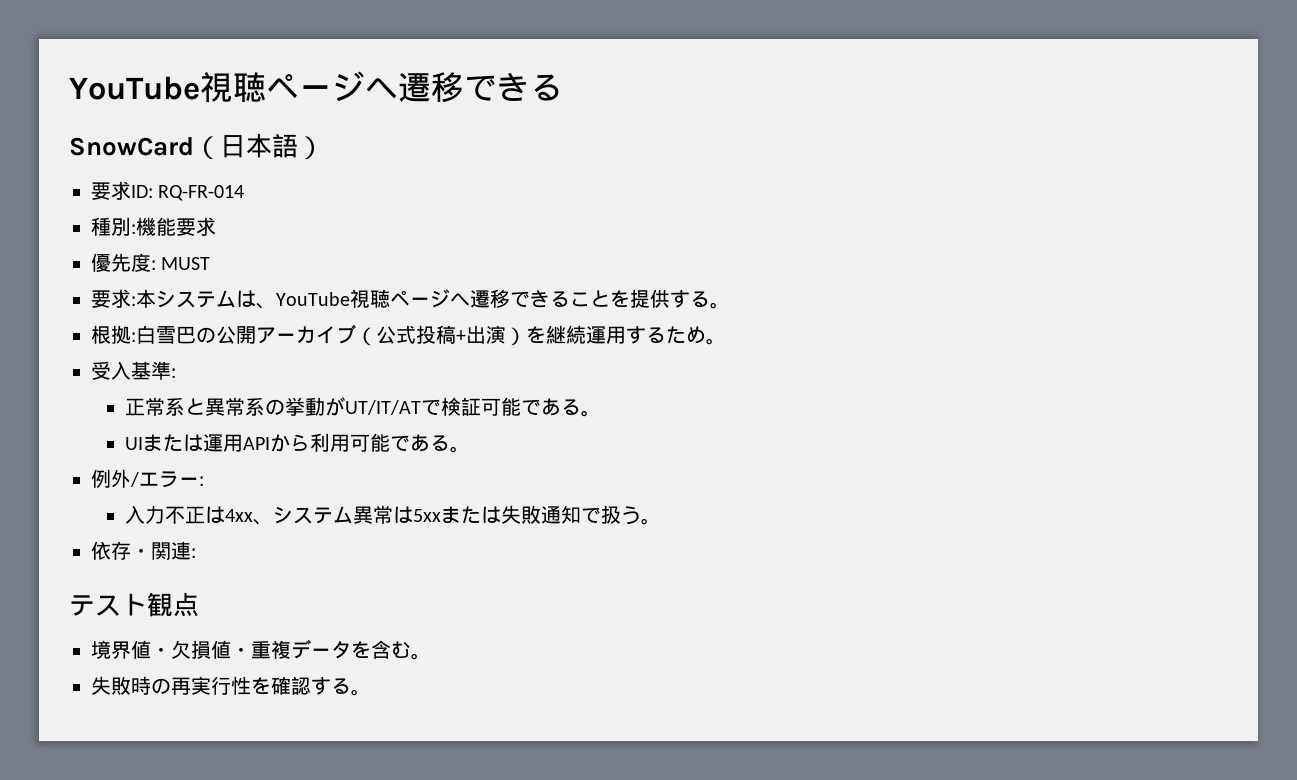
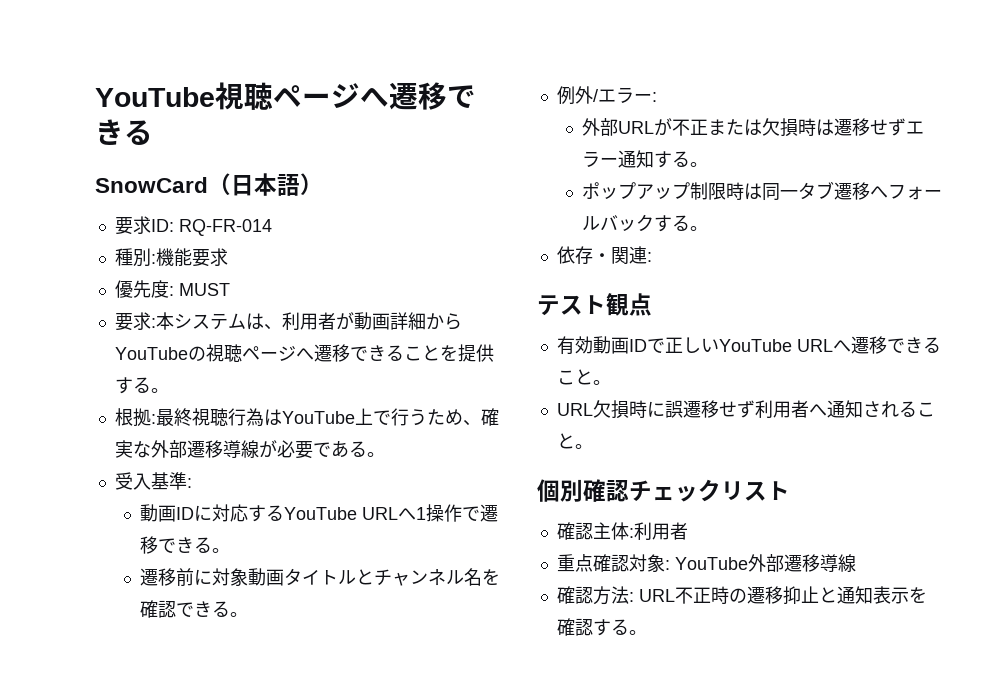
[276,292,350,306] YouTube -> [281,312,462,330] [114,346,206,361] 利用者が動画詳細からYouTubeの
[136,324,726,346] [91,361,176,380] [124,397,601,417] [124,433,430,452] 白雪巴の公開アーカイブ（公式投稿+出演）を継続運用するため。 // 受入基準: // 正常系と異常系の挙動がUT/IT/ATで検証可能である。 // UIまたは運用APIから利用可能であ -> [155,408,499,427] [114,440,385,459] [114,472,192,490] [140,504,499,522] [140,536,231,554] [140,568,501,586] [140,600,213,618] 最終視聴行為はYouTube上で行うため、確実な外部遷移導線が必要である。 // 受入基準: // 動画IDに対応するYouTube URLへ1操作で遷移できる。 // 遷移前に対象動画タイトルとチャンネル名を確認でき
[124,505,641,525] 入力不正は4xx、システム異常は5xxまたは失敗通知で扱う -> [582,118,925,137] [582,150,709,168] [582,181,943,201] [582,214,691,232] 外部URLが不正または欠損時は遷移せずエラー通知する。 // ポップアップ制限時は同一タブ遷移へフォールバックする
[91,639,431,660] [91,676,251,695] 境界値・欠損値・重複データを含む。 // 失敗時の再実行性 -> [556,336,941,355] [556,369,611,385] [556,400,935,419] [556,433,593,449] [537,479,790,502] [556,522,688,540] [556,554,856,572] [556,586,909,605] 有効動画IDで正しいYouTube URLへ遷移できること。 // URL欠損時に誤遷移せず利用者へ通知されること。 // 個別確認チェックリスト // 確認主体:利用者 // 重点確認対象: YouTube外部遷移導線 // 確認方法: URL不正時の遷移抑止と通知表示

